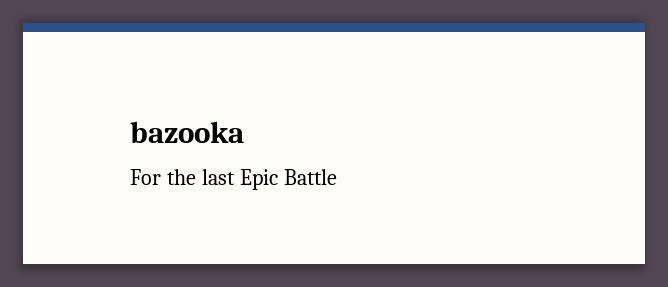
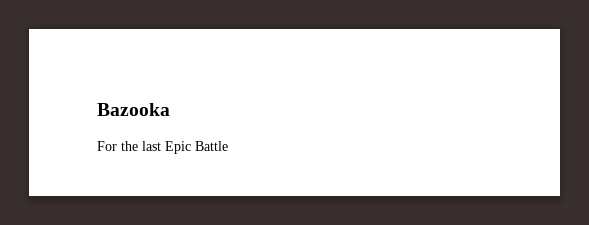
[130,121,244,143] bazooka -> [97,103,170,116] Bazooka

